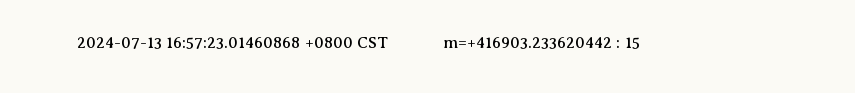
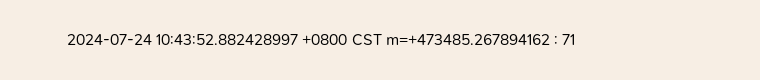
[77,37,640,49] 2024-07-13 16:57:23.01460868 +0800 CST m=+416903.233620442 : 15 -> [67,34,576,46] 2024-07-24 10:43:52.882428997 +0800 CST m=+473485.267894162 : 71

